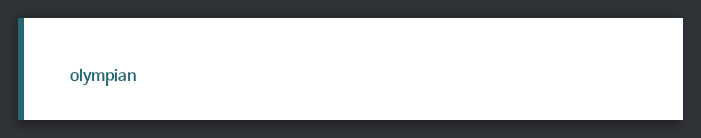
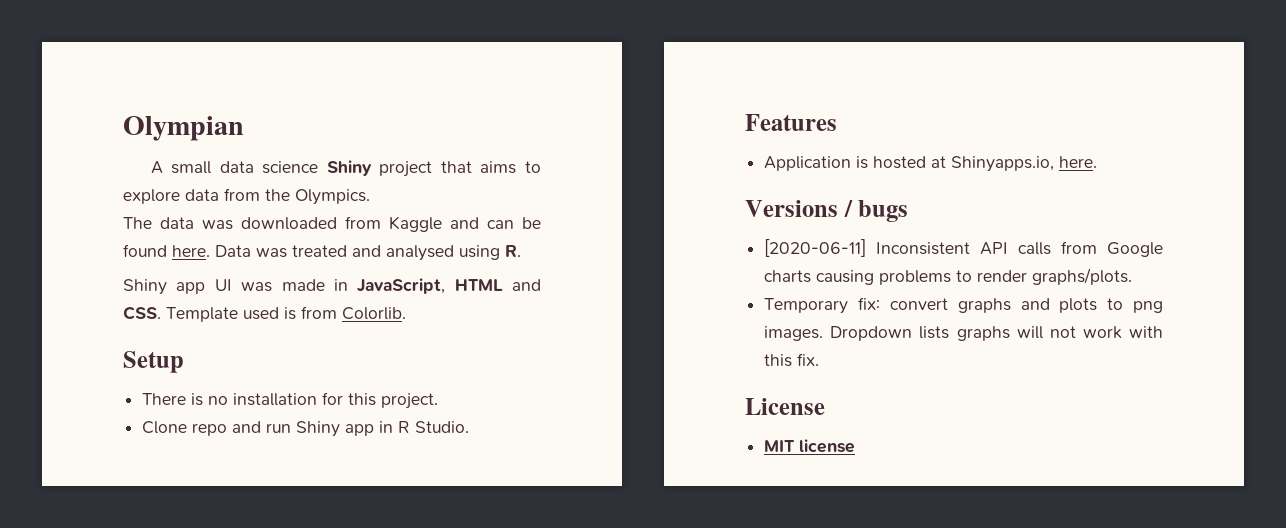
[70,68,136,86] olympian -> [123,116,244,141] [150,160,541,177] [123,188,370,205] [123,216,541,232] [123,244,521,261] [123,278,541,295] [123,306,406,322] [123,351,184,373] [142,392,439,409] [142,421,470,437] [745,114,837,131] [764,156,1098,172] [745,200,909,222] [764,239,1163,257] [764,268,1133,285] [764,297,1163,314] [764,326,1163,341] [764,353,820,367] [745,398,825,415] [764,439,856,453] Olympian // A small data science Shiny project that aims to explore data from the Olympics. // The data was downloaded from Kaggle and can be found here. Data was treated and analysed using R. // Shiny app UI was made in JavaScript, HTML and CSS. Template used is from Colorlib. // Setup // There is no installation for this project. // Clone repo and run Shiny app in R Studio. // Features // Application is hosted at Shinyapps.io, here. // Versions / bugs // [2020-06-11] Inconsistent API calls from Google charts causing problems to render graphs/plots. // Temporary fix: convert graphs and plots to png images. Dropdown lists graphs will not work with this fix. // License // MIT license

